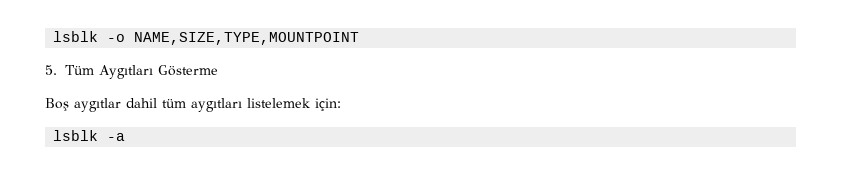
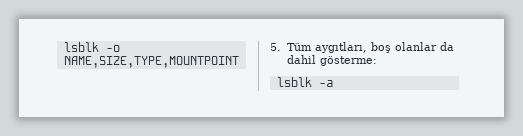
[98,65,218,79] [45,98,341,112] Aygıtları Gösterme // Boş aygıtlar dahil tüm aygıtları listelemek için: -> [314,42,454,53] [286,55,377,66] aygıtları, boş olanlar da dahil gösterme:

